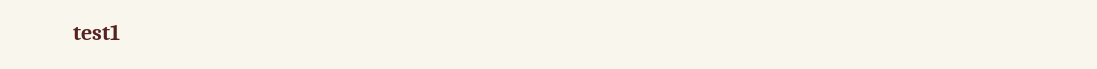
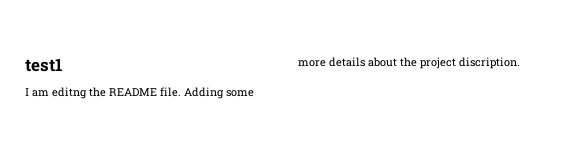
(120, 32) none -> [25,87,254,99] [298,57,520,69] // I am editng the README file. Adding some more details about the project discription.

